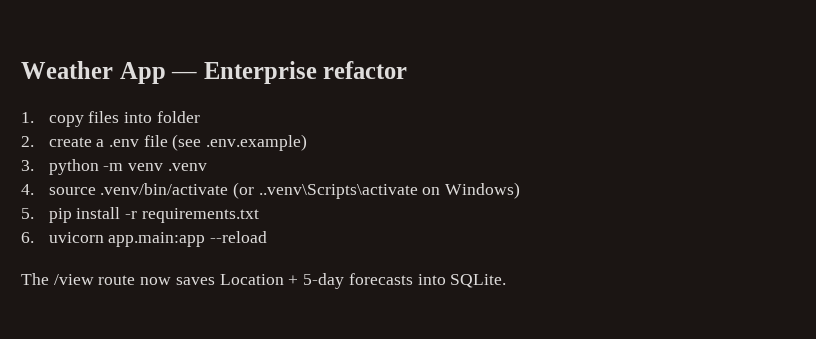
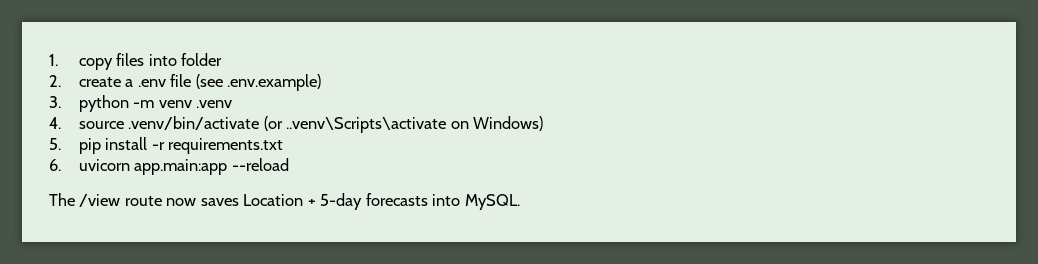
[21,61,408,84] Weather App — Enterprise refactor // -> (49, 60) none
[450,274,507,288] SQLite. -> [464,194,520,210] MySQL.

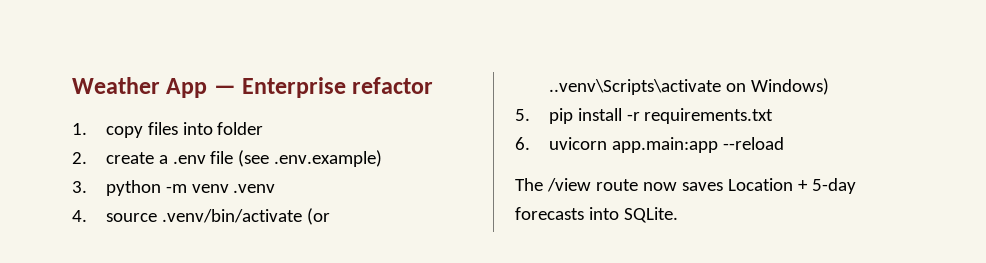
(49, 60) none -> [72,77,434,98] Weather App — Enterprise refactor //
[464,194,520,210] MySQL. -> [623,207,678,223] SQLite.

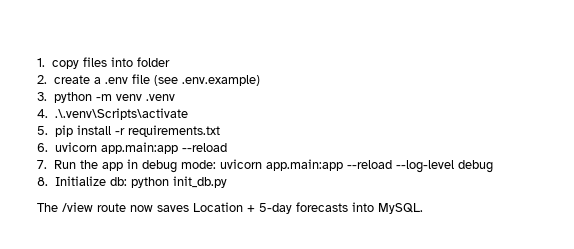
[72,77,434,98] Weather App — Enterprise refactor // -> (37, 62) none
[105,208,330,225] [548,78,829,95] source .venv/bin/activate (or ..venv\Scripts\activate on Windows) -> [54,108,188,120] .\.venv\Scripts\activate
(784, 143) none -> [37,159,493,173] [37,176,227,188] // 7. Run the app in debug mode: uvicorn app.main:app --reload --log-level debug // 8. Initialize db: python init_db.py
[623,207,678,223] SQLite. -> [378,203,423,214] MySQL.

